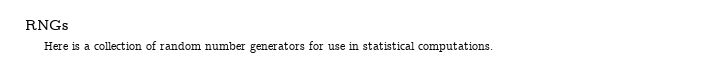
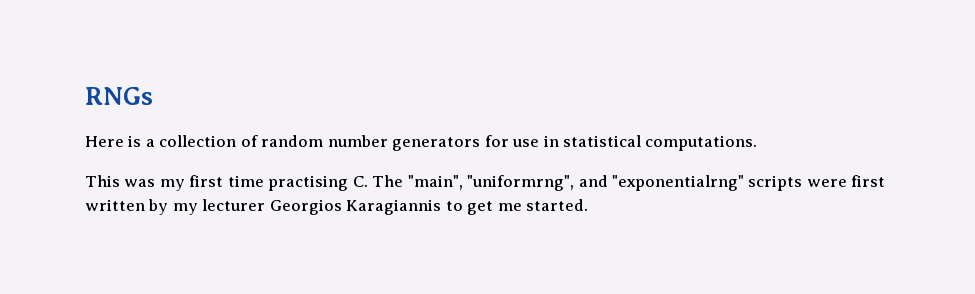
(494, 47) none -> [85,175,886,191] [85,199,589,215] // This was my first time practising C. The "main", "uniformrng", and "exponentialrng" scripts were first written by my lecturer Georgios Karagiannis to get me started.

